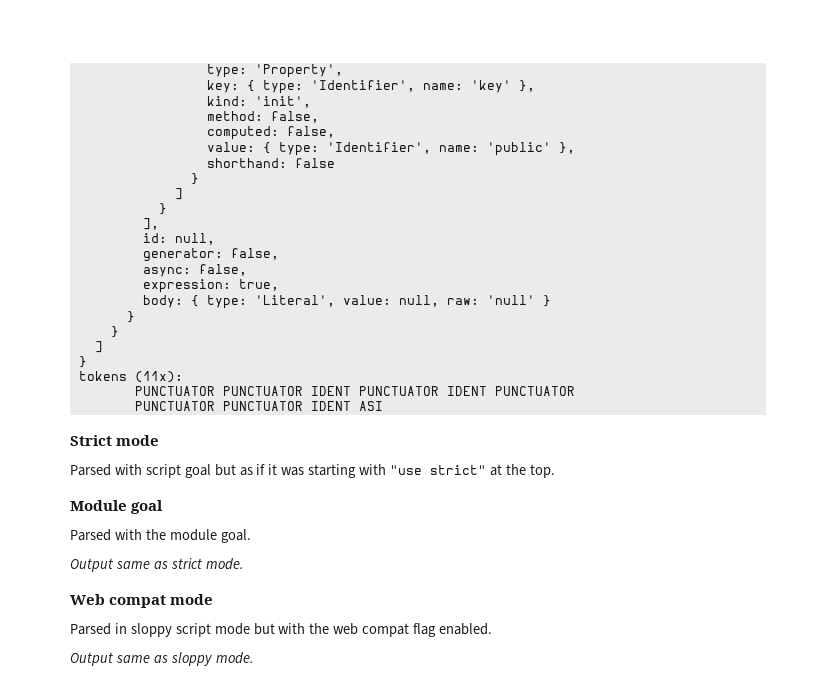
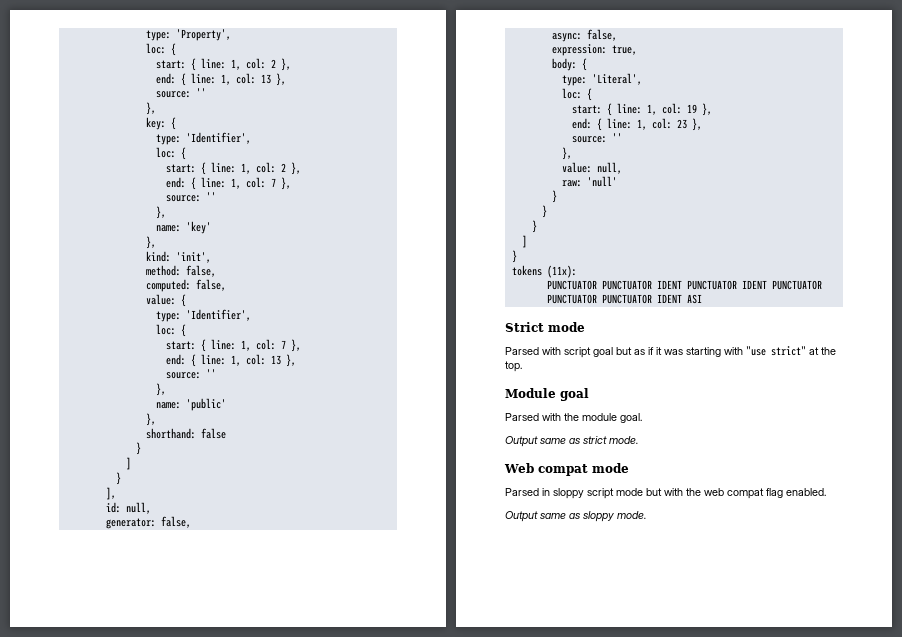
(343, 71) none -> [145,43,176,56] [155,58,291,71] [155,73,286,86] [155,88,206,98] [145,102,156,115] // loc: { // start: { line: 1, col: 2 }, // end: { line: 1, col: 13 }, // source: '' // },
[262,80,415,94] type: 'Identifier', -> [155,132,251,145] [155,147,186,160] [165,162,301,175] [165,177,291,190] [165,192,216,202] [155,206,166,219] // type: 'Identifier', // loc: { // start: { line: 1, col: 2 }, // end: { line: 1, col: 7 }, // source: '' // }, //
(511, 86) none -> (211, 227) //
[278,142,431,156] type: 'Identifier', -> [155,309,251,322] [155,324,186,337] [165,339,301,352] [165,354,296,367] [165,369,216,379] [155,383,166,396] // type: 'Identifier', // loc: { // start: { line: 1, col: 7 }, // end: { line: 1, col: 13 }, // source: '' // }, //
(551, 149) none -> (226, 404) //
(199, 301) none -> (587, 64) //
(335, 301) none -> [561,88,592,101] [571,103,712,116] [571,118,702,131] [571,133,622,143] [561,147,572,160] // loc: { // start: { line: 1, col: 19 }, // end: { line: 1, col: 23 }, // source: '' // }, //
(439, 301) none -> (622, 168) //
(535, 300) none -> (617, 181) //

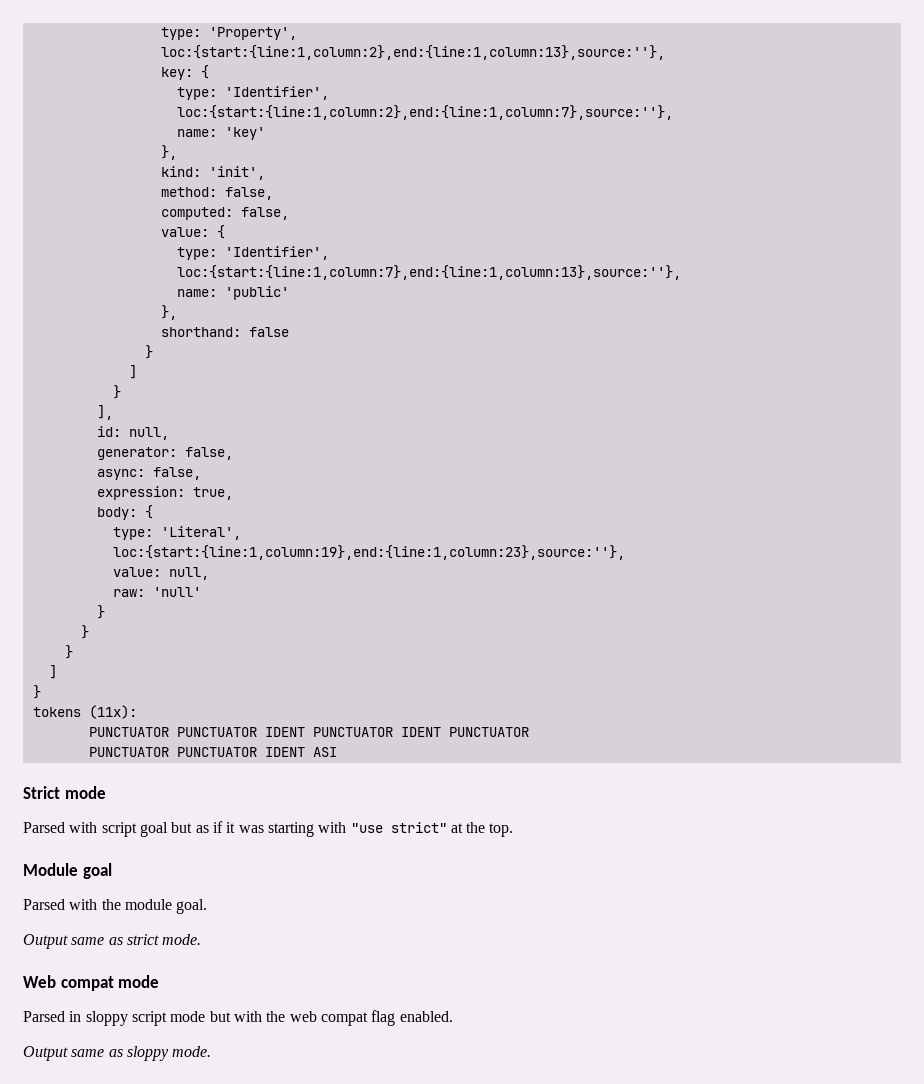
[145,43,176,56] [155,58,291,71] [155,73,286,86] [155,88,206,98] [145,102,156,115] [145,117,176,130] [155,132,251,145] [155,147,186,160] [165,162,301,175] [165,177,291,190] [165,192,216,202] [155,206,166,219] loc: { // start: { line: 1, col: 2 }, // end: { line: 1, col: 13 }, // source: '' // }, // key: { // type: 'Identifier', // loc: { // start: { line: 1, col: 2 }, // end: { line: 1, col: 7 }, // source: '' // }, -> [160,45,665,60] [160,65,209,80] [176,86,329,100] [176,105,673,120] loc:{start:{line:1,column:2},end:{line:1,column:13},source:''}, // key: { // type: 'Identifier', // loc:{start:{line:1,column:2},end:{line:1,column:7},source:''},
[155,324,186,337] [165,339,301,352] [165,354,296,367] [165,369,216,379] [155,383,166,396] loc: { // start: { line: 1, col: 7 }, // end: { line: 1, col: 13 }, // source: '' // }, -> [176,265,681,280] loc:{start:{line:1,column:7},end:{line:1,column:13},source:''},
[561,88,592,101] [571,103,712,116] [571,118,702,131] [571,133,622,143] [561,147,572,160] loc: { // start: { line: 1, col: 19 }, // end: { line: 1, col: 23 }, // source: '' // }, -> [112,545,625,560] loc:{start:{line:1,column:19},end:{line:1,column:23},source:''},

